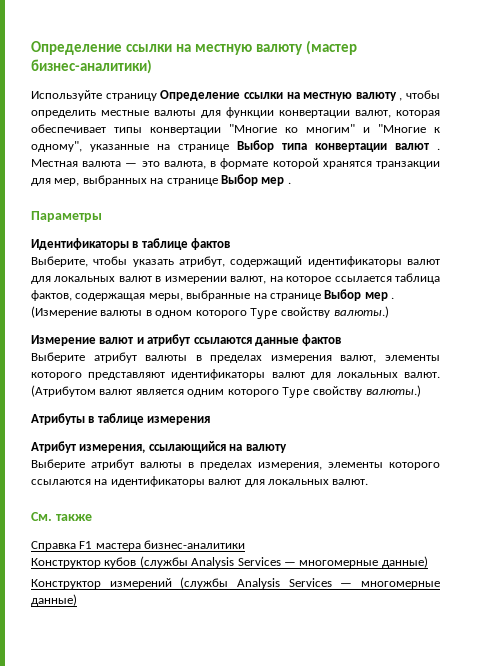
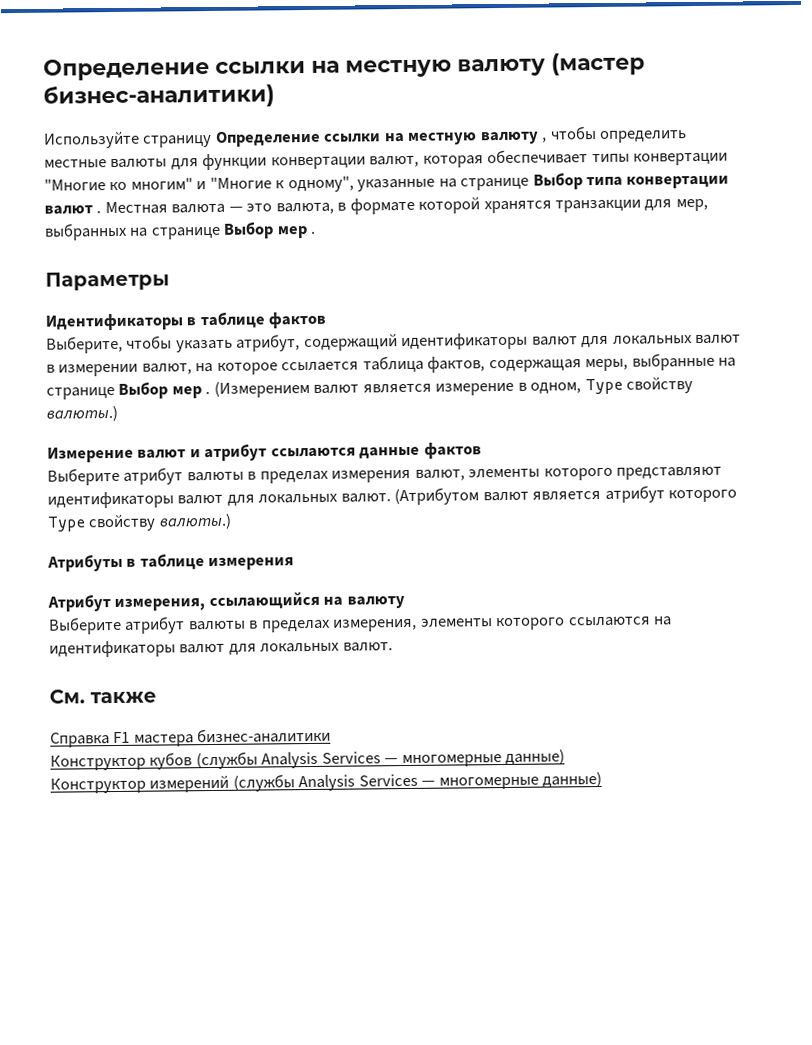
[31,306,247,318] (Измерение валюты в одном которого -> [213,380,582,398] (Измерением валют является измерение в одном,
[187,389,225,397] одним -> [604,485,665,503] атрибут

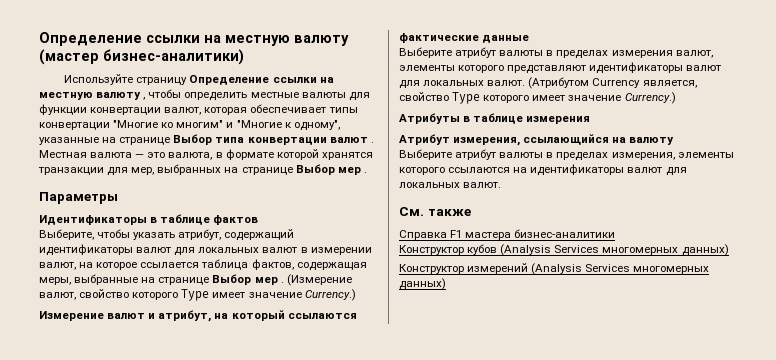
[213,377,694,398] [46,405,118,422] [47,443,356,463] (Измерением валют является измерение в одном, Type свойству валюты.) // Измерение валют и атрибут ссылаются -> [286,274,352,286] [39,289,356,301] [39,310,357,322] [399,33,479,43] (Измерение валют, свойство которого Type имеет значение Currency.) // Измерение валют и атрибут, на который ссылаются фактические
[423,442,482,459] фактов -> (530, 39) none
[482,485,738,503] [47,513,232,532] валют является атрибут которого Type свойству валюты.) -> [592,78,697,88] [399,92,676,104] Currency является, свойство Type которого имеет значение Currency.)
[195,749,566,770] [50,771,603,794] (службы Analysis Services — многомерные данные) // Конструктор измерений (службы Analysis Services — многомерные данные) -> [500,244,729,256] [399,263,710,275] [399,278,446,290] (Analysis Services многомерных данных) // Конструктор измерений (Analysis Services многомерных данных)

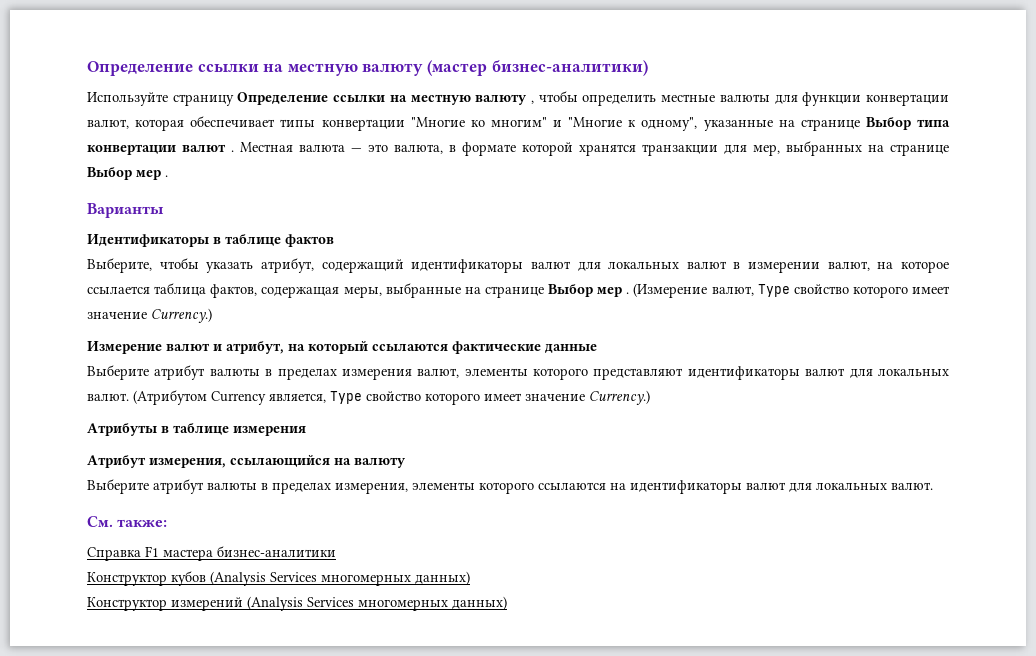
[39,192,118,204] Параметры -> [87,203,164,218] Варианты
[79,289,210,301] свойство которого Type -> [757,284,908,298] Type свойство которого
[399,92,481,104] свойство Type -> [330,391,421,404] Type свойство
[427,209,471,216] также -> [117,519,168,527] также:

